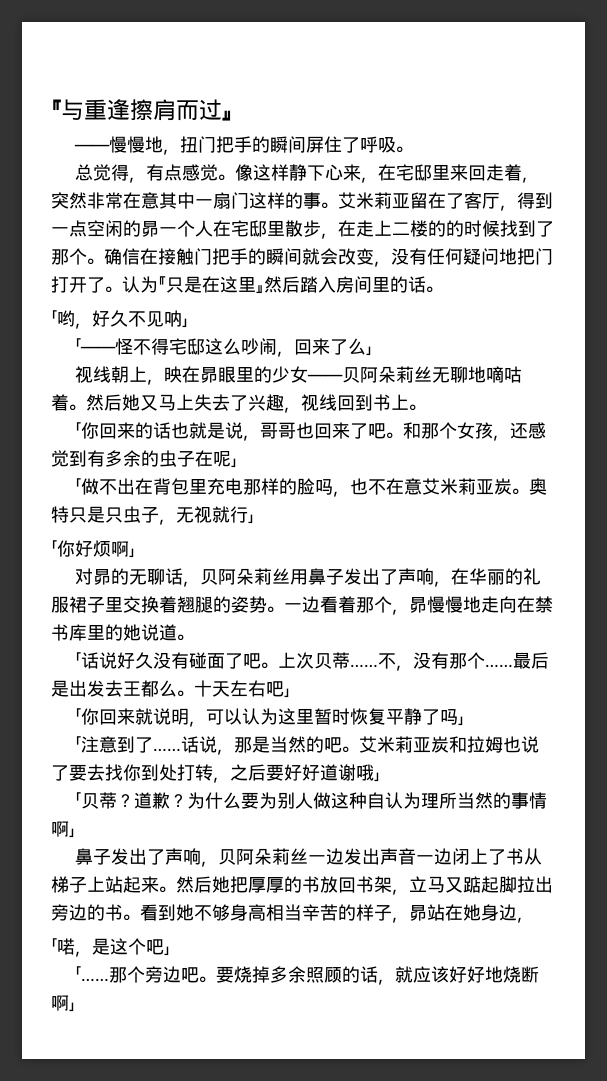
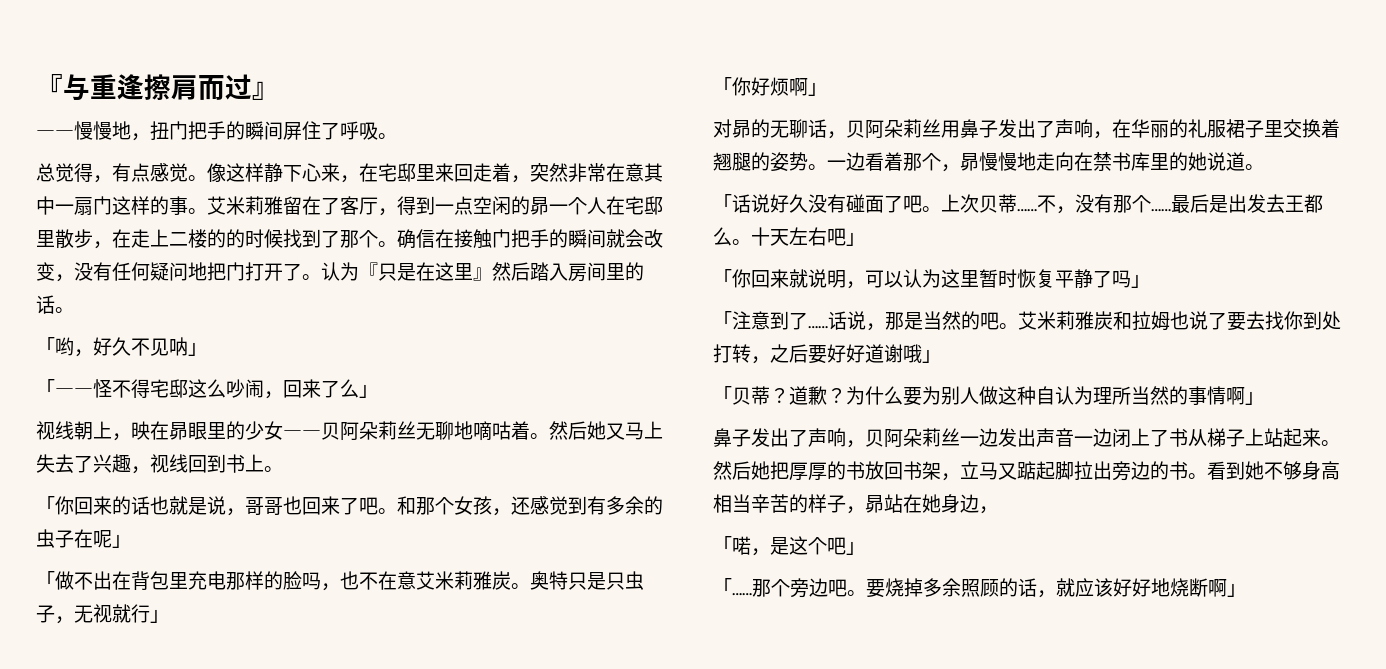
[392,193,410,209] 亚 -> [264,196,283,215] 雅
[476,479,495,495] 亚 -> [473,571,492,590] 雅
[413,737,432,753] 亚 -> [1075,311,1094,330] 雅

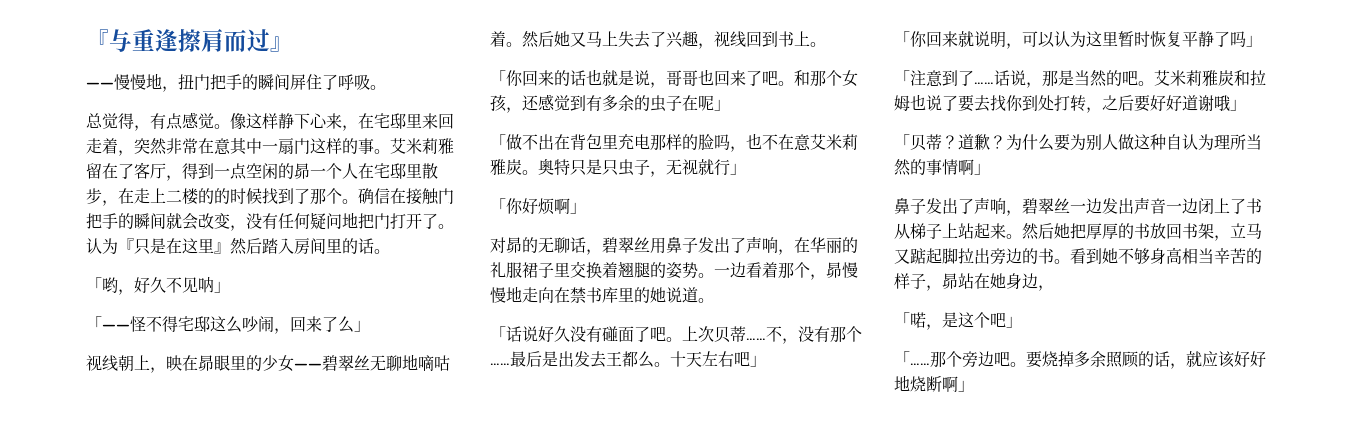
[321,421,397,441] 贝阿朵莉 -> [322,355,354,371] 碧翠
[846,119,922,139] 贝阿朵莉 -> [602,237,634,253] 碧翠
[865,428,941,448] 贝阿朵莉 -> [1022,198,1054,214] 碧翠

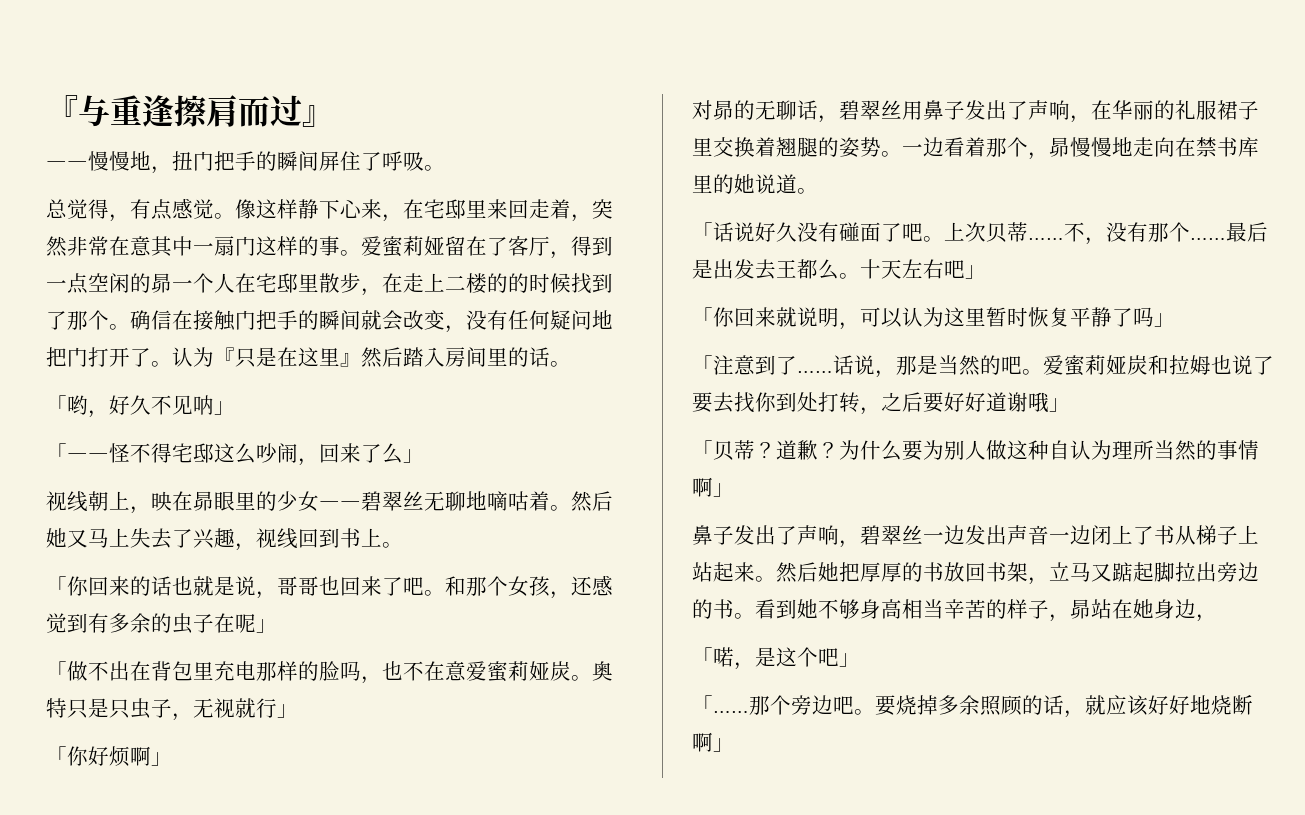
[390,138,454,154] 艾米莉雅 -> [361,236,445,257] 爱蜜莉娅
[810,134,858,150] [490,159,506,175] 艾米莉雅 -> [466,661,550,682] 爱蜜莉娅
[1154,70,1218,86] 艾米莉雅 -> [1043,355,1127,376] 爱蜜莉娅

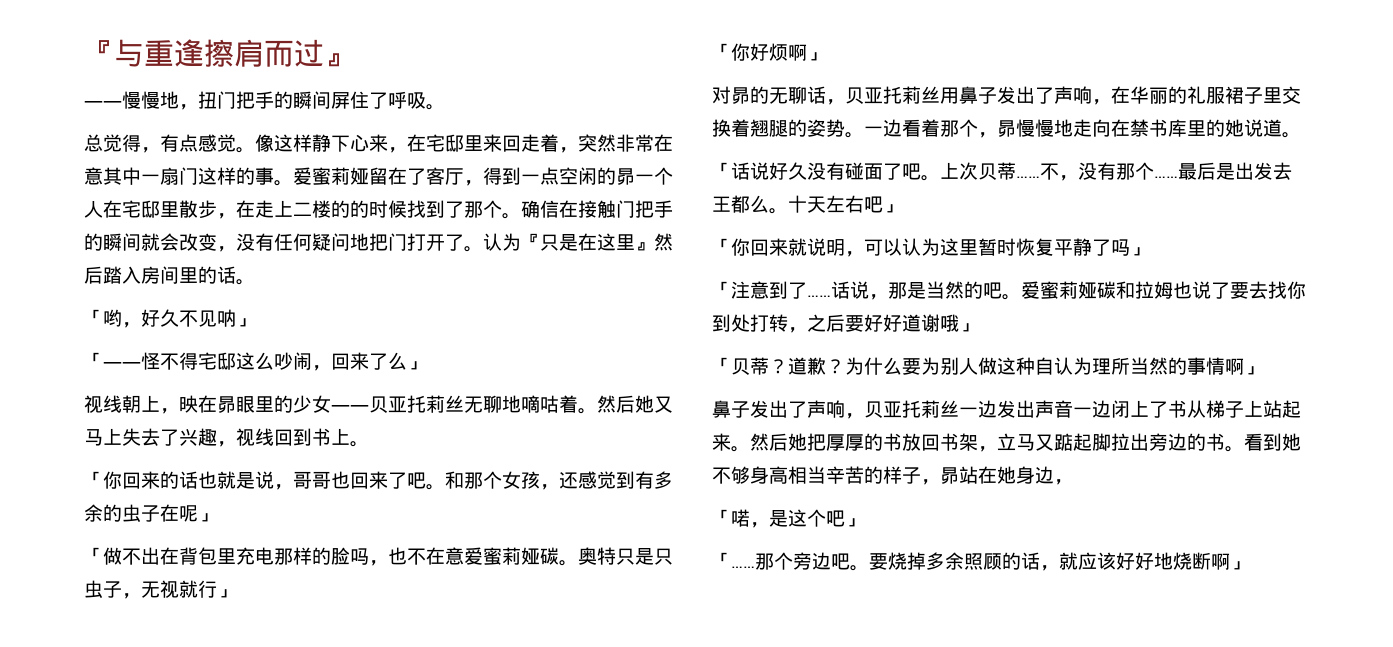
[361,491,403,511] 碧翠 -> [369,395,445,413] 贝亚托莉
[550,661,571,681] 炭 -> [540,547,559,565] 碳
[839,100,881,120] 碧翠 -> [845,86,921,104] 贝亚托莉
[1127,355,1148,375] 炭 -> [1097,281,1116,299] 碳
[860,525,902,545] 碧翠 -> [864,400,940,418] 贝亚托莉

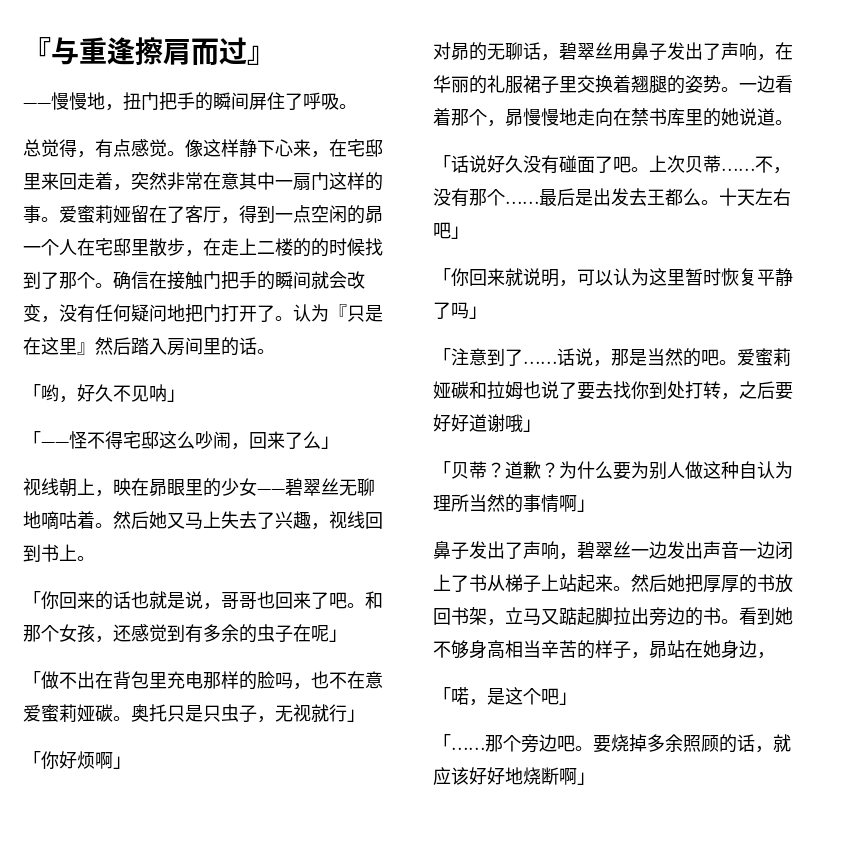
[369,395,445,413] 贝亚托莉 -> [285,478,321,496] 碧翠
[597,547,616,565] 特 -> [149,704,167,722] 托
[845,86,921,104] 贝亚托莉 -> [559,42,595,60] 碧翠
[864,400,940,418] 贝亚托莉 -> [577,541,613,559] 碧翠

